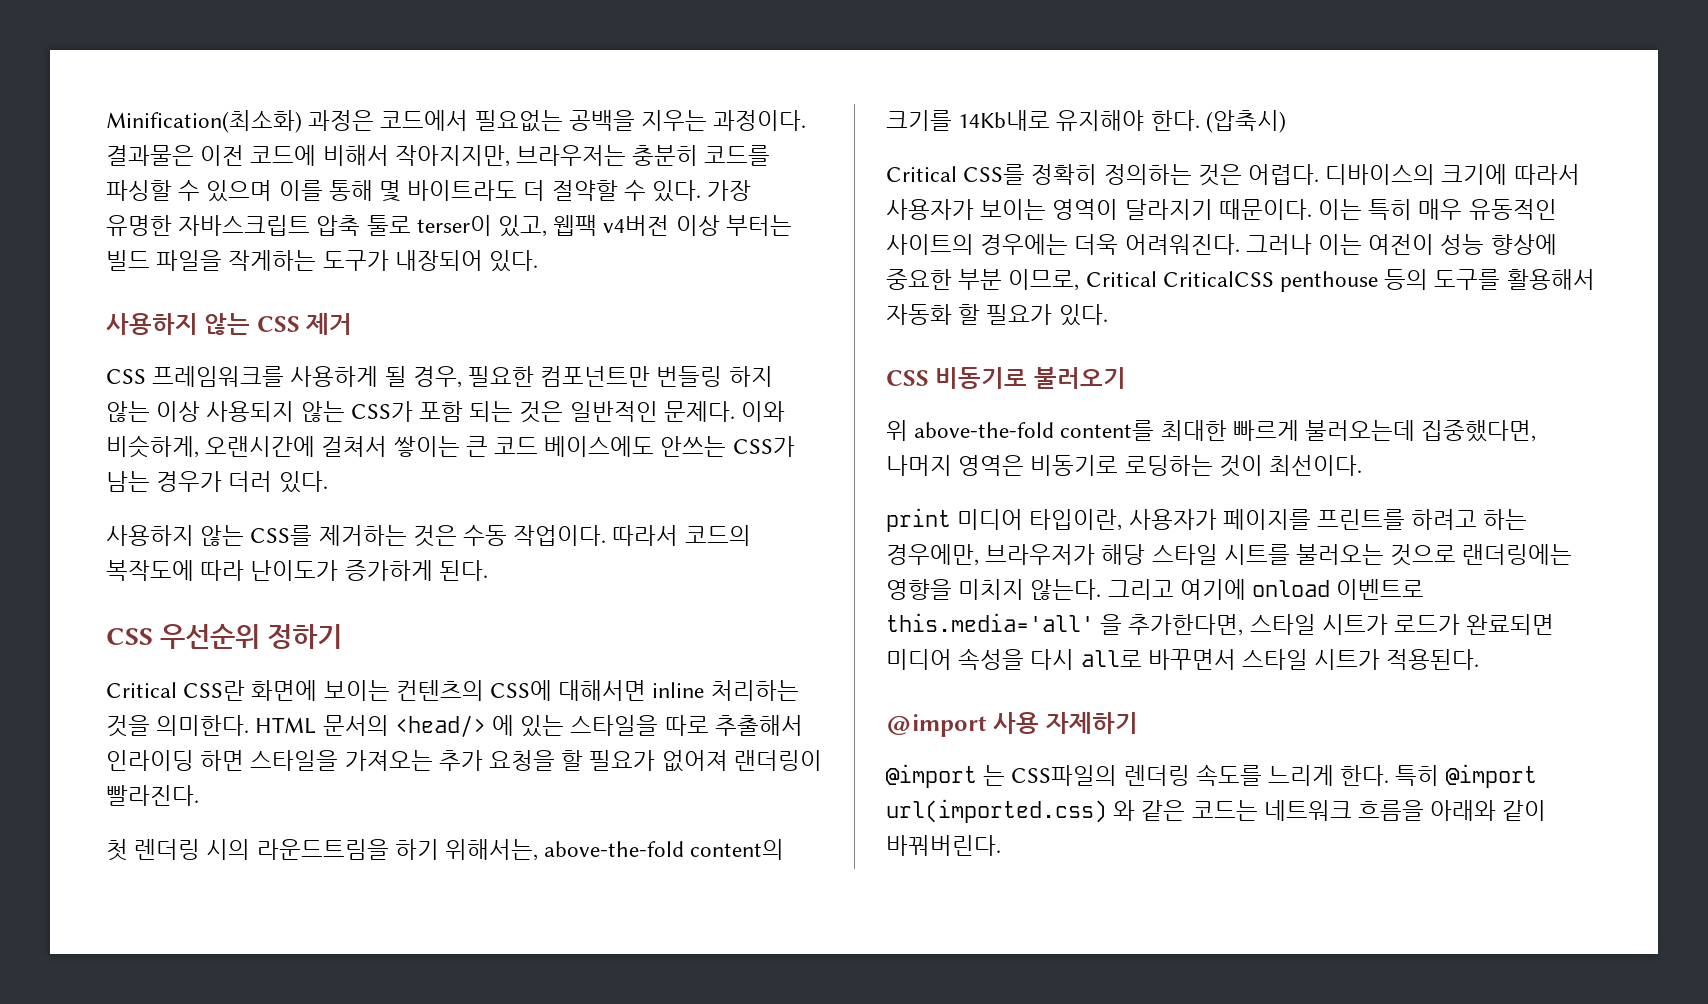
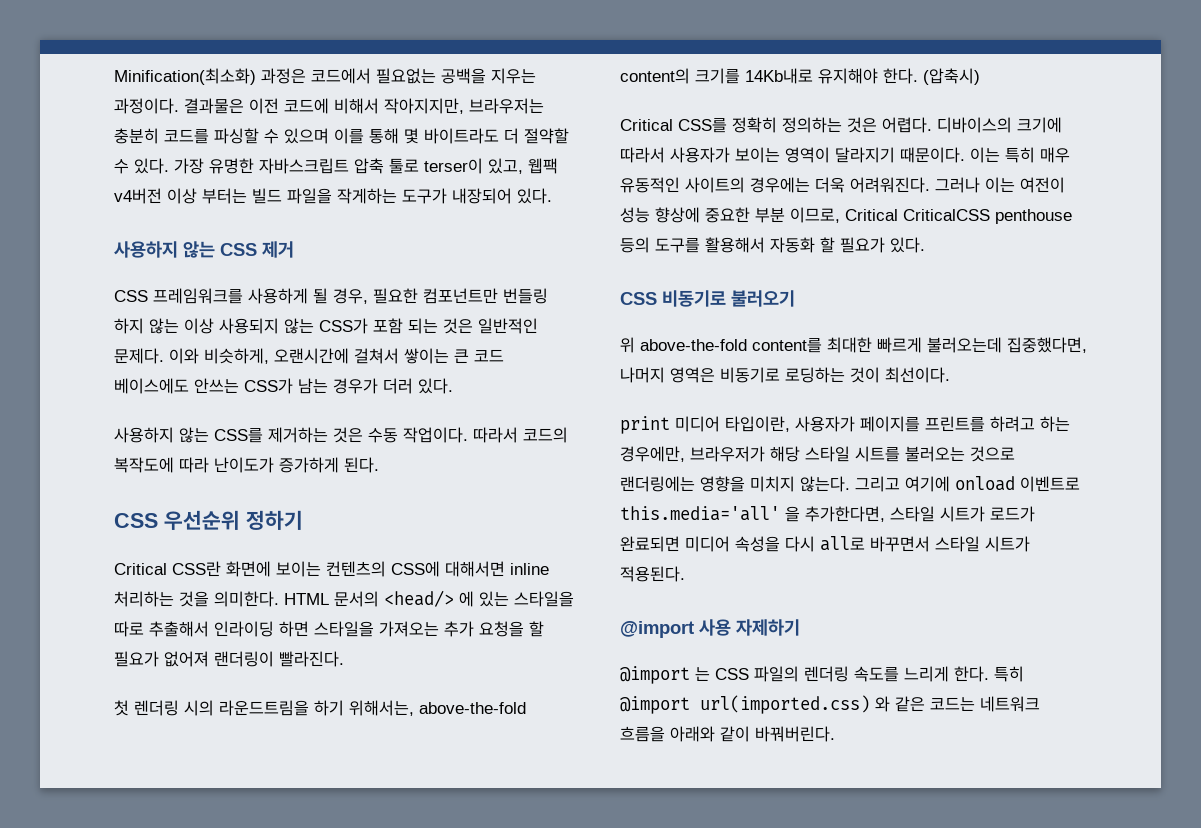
[1011,765,1118,786] CSS파일의 -> [715,666,799,682] CSS 파일의

